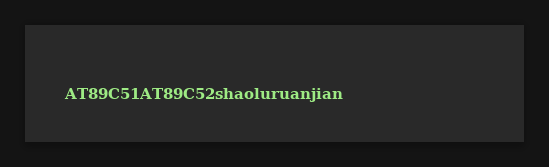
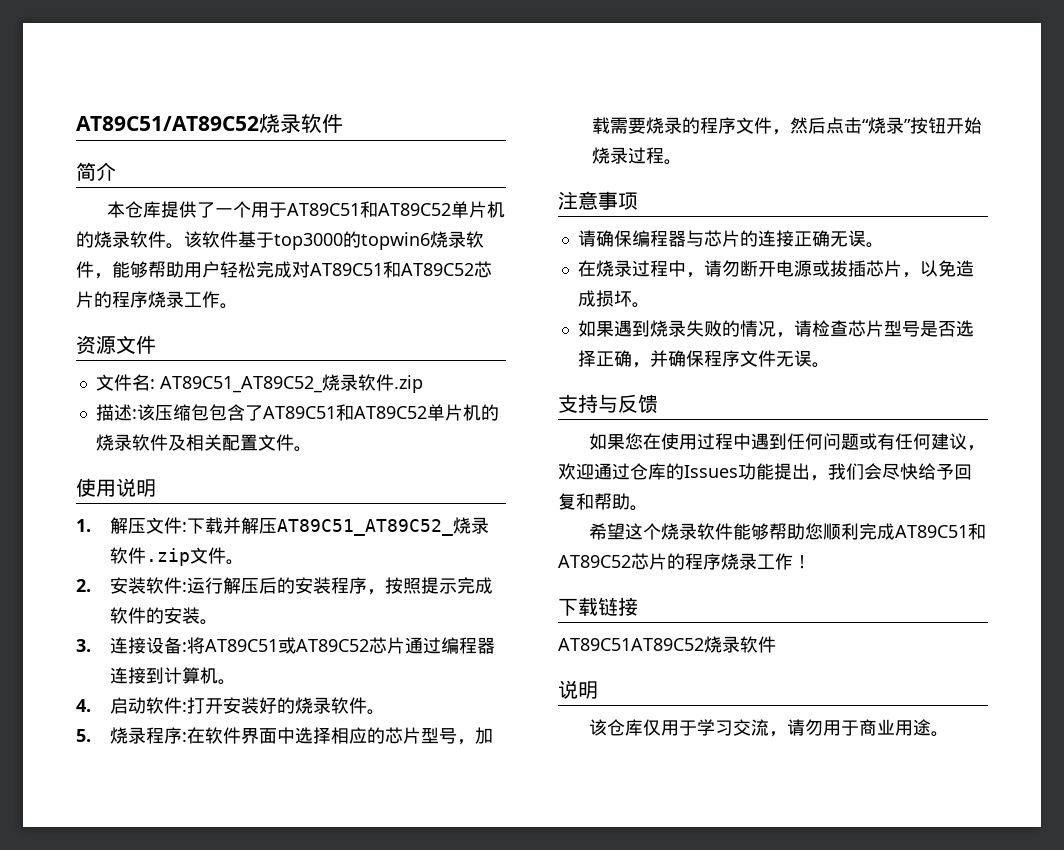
[64,88,343,102] AT89C51AT89C52shaoluruanjian -> [76,113,343,133] [76,162,116,181] [107,201,506,218] [76,231,484,250] [76,261,492,279] [76,291,238,309] [76,335,156,355] [95,374,423,393] [95,404,499,421] [95,434,312,452] [76,478,156,497] [76,517,489,536] [109,547,244,566] [76,577,493,595] [109,607,218,625] [76,637,495,654] [109,667,236,685] [76,697,385,715] [76,727,493,745] [591,117,982,135] [591,147,682,165] [558,191,638,210] [577,230,884,248] [577,260,974,278] [577,290,650,308] [577,320,974,338] [577,350,830,368] [558,394,658,414] [589,433,986,451] [558,463,972,481] [558,493,648,511] [589,523,987,540] [558,553,811,570] [558,597,638,616] [558,636,776,653] [558,680,598,699] [589,719,950,737] AT89C51/AT89C52烧录软件 // 简介 // 本仓库提供了一个用于AT89C51和AT89C52单片机的烧录软件。该软件基于top3000的topwin6烧录软件，能够帮助用户轻松完成对AT89C51和AT89C52芯片的程序烧录工作。 // 资源文件 // 文件名: AT89C51_AT89C52_烧录软件.zip // 描述:该压缩包包含了AT89C51和AT89C52单片机的烧录软件及相关配置文件。 // 使用说明 // 1.解压文件:下载并解压AT89C51_AT89C52_烧录软件.zip文件。 // 2.安装软件:运行解压后的安装程序，按照提示完成软件的安装。 // 3.连接设备:将AT89C51或AT89C52芯片通过编程器连接到计算机。 // 4.启动软件:打开安装好的烧录软件。 // 5.烧录程序:在软件界面中选择相应的芯片型号，加载需要烧录的程序文件，然后点击“烧录”按钮开始烧录过程。 // 注意事项 // 请确保编程器与芯片的连接正确无误。 // 在烧录过程中，请勿断开电源或拔插芯片，以免造成损坏。 // 如果遇到烧录失败的情况，请检查芯片型号是否选择正确，并确保程序文件无误。 // 支持与反馈 // 如果您在使用过程中遇到任何问题或有任何建议，欢迎通过仓库的Issues功能提出，我们会尽快给予回复和帮助。 // 希望这个烧录软件能够帮助您顺利完成AT89C51和AT89C52芯片的程序烧录工作！ // 下载链接 // AT89C51AT89C52烧录软件 // 说明 // 该仓库仅用于学习交流，请勿用于商业用途。

